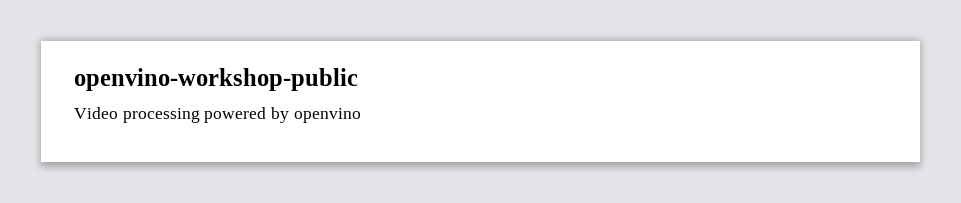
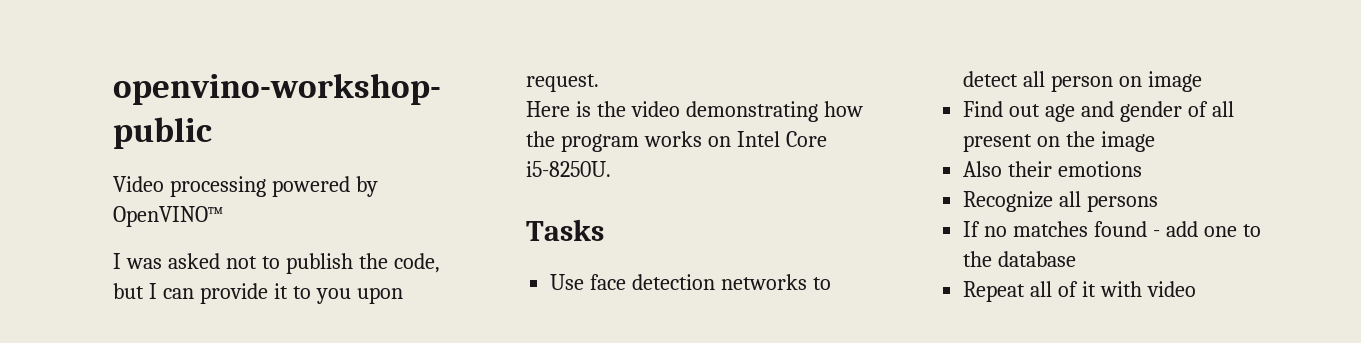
[293,108,361,123] openvino -> [113,206,223,227] [113,253,440,274] [113,283,403,304] [526,74,599,92] [526,101,863,122] [526,131,827,152] [526,161,611,177] [526,219,604,241] [550,274,831,290] [963,71,1202,92] [963,101,1234,122] [963,131,1156,152] [963,161,1143,177] [963,191,1159,212] [963,221,1261,237] [963,251,1077,267] [963,281,1196,302] OpenVINO™ // I was asked not to publish the code, but I can provide it to you upon request. // Here is the video demonstrating how the program works on Intel Core i5-8250U. // Tasks // Use face detection networks to detect all person on image // Find out age and gender of all present on the image // Also their emotions // Recognize all persons // If no matches found - add one to the database // Repeat all of it with video

